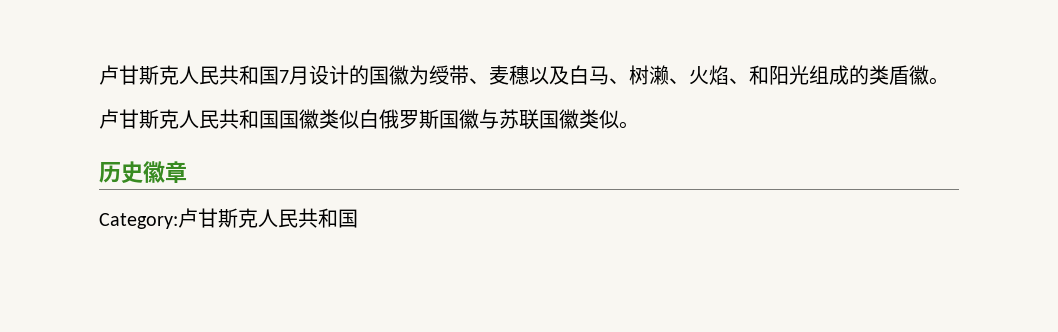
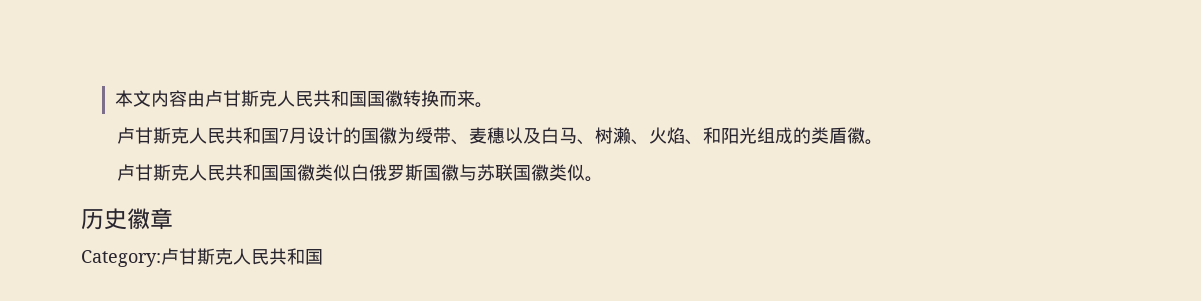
(99, 75) none -> [114,90,493,108] 本文内容由卢甘斯克人民共和国国徽转换而来。 //

